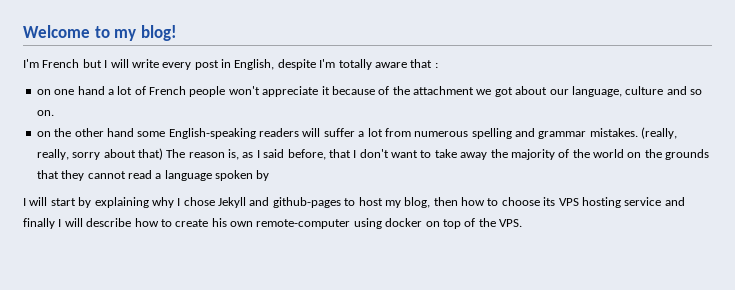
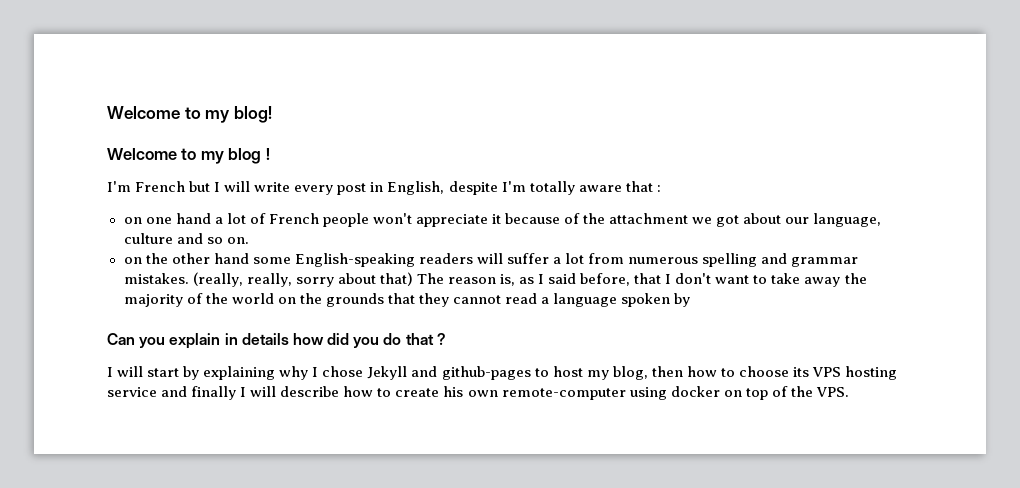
(177, 33) none -> [107,148,270,164] // Welcome to my blog !
(270, 175) none -> [107,333,446,349] // Can you explain in details how did you do that ?

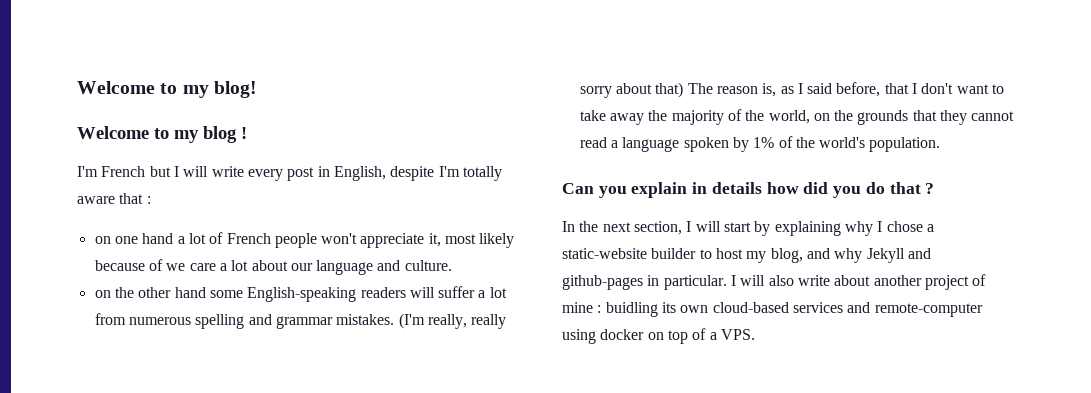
[492,213,882,227] [123,233,249,244] it because of the attachment we got about our language, culture and so on. -> [428,233,515,248] [94,259,452,275] it, most likely because of we care a lot about our language and culture.
[192,272,292,287] (really, really, -> [398,313,507,329] (I'm really, really
[231,293,274,304] world -> [768,110,810,124] world,
(691, 300) none -> [753,136,941,152] 1% of the world's population.
(446, 339) none -> [562,221,682,235] In the next section,
[367,366,531,380] Jekyll and github-pages -> [926,224,934,232] [562,248,697,259] a static-website builder
[651,366,898,380] [107,386,498,400] then how to choose its VPS hosting service and finally I will describe how to create his own -> [806,248,931,263] [562,274,987,290] [562,302,871,317] and why Jekyll and github-pages in particular. I will also write about another project of mine : buidling its own cloud-based services and
[790,386,813,397] the -> [709,332,717,340] a

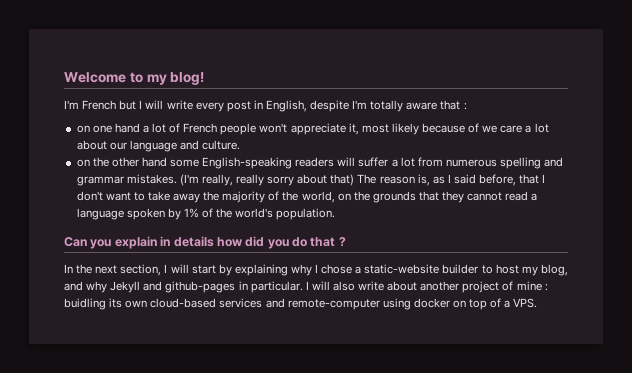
[77,126,247,143] // Welcome to my blog ! -> (205, 78) none

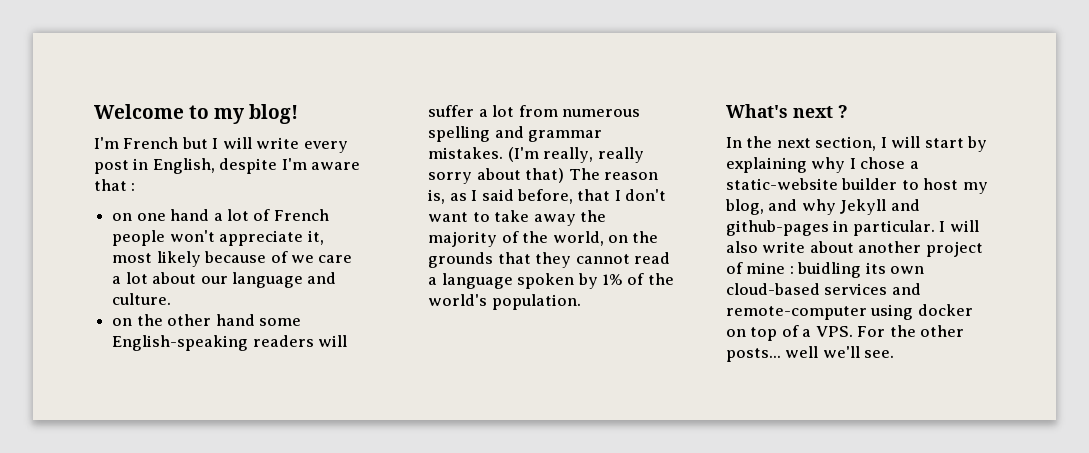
[370,100,404,112] totally -> (307, 164) none
[64,236,336,249] Can you explain in details how did you do that -> [726,104,833,118] What's next
(538, 303) none -> [857,325,965,337] [726,346,895,362] For the other posts... well we'll see.

